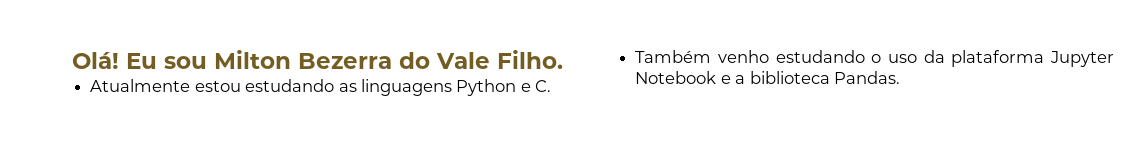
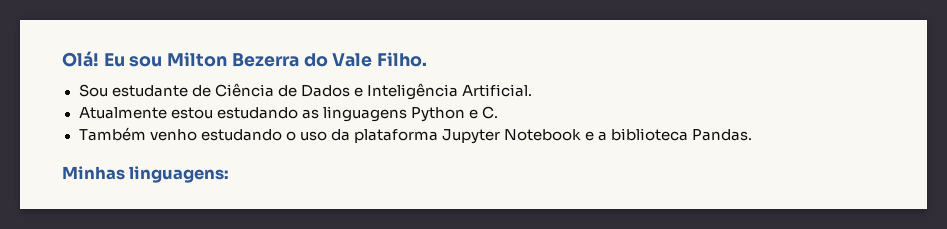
(563, 59) none -> [78,83,532,100] // Sou estudante de Ciência de Dados e Inteligência Artificial.
(900, 77) none -> [62,166,230,183] // Minhas linguagens:

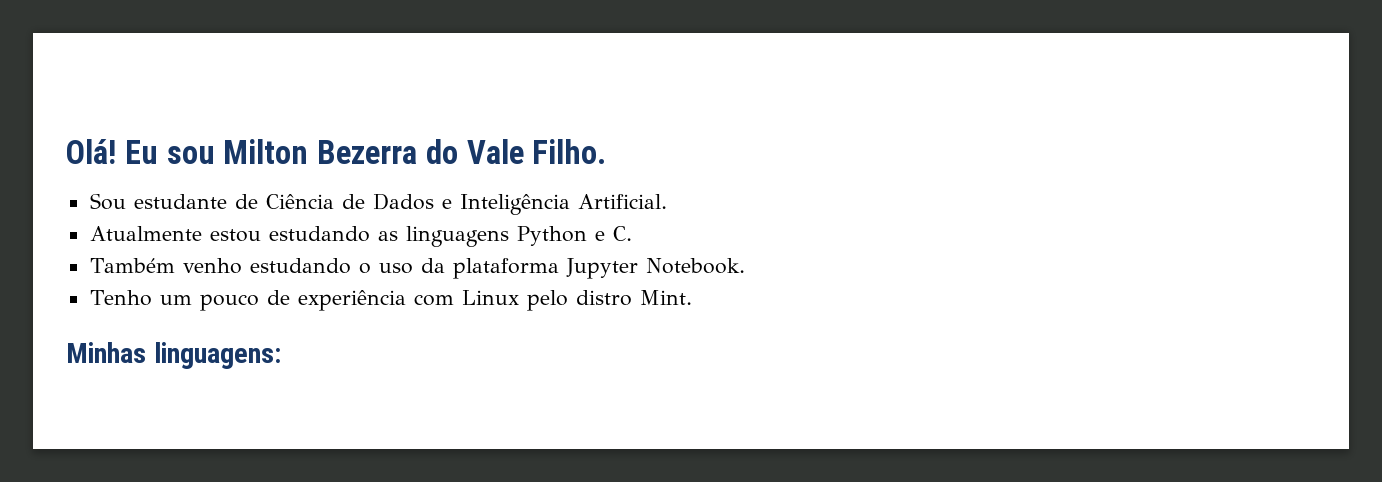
[503,128,753,141] Notebook e a biblioteca Pandas. -> [645,258,745,274] [89,290,692,311] Notebook. // Tenho um pouco de experiência com Linux pelo distro Mint.

